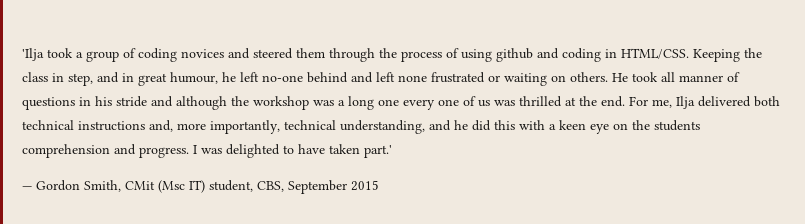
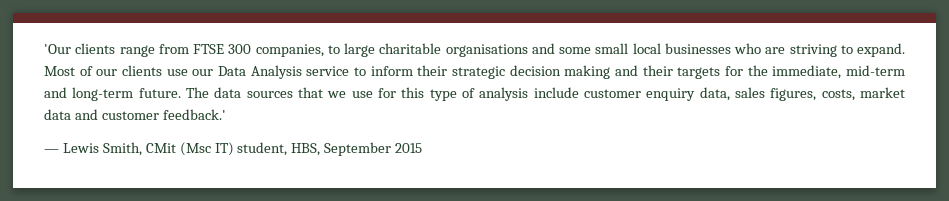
[22,48,762,62] [22,72,740,86] [22,96,780,110] [22,120,700,134] [22,144,392,158] 'Ilja took a group of coding novices and steered them through the process of using github and coding in HTML/CSS. Keeping the class in step, and in great humour, he left no-one behind and left none frustrated or waiting on others. He took all manner of questions in his stride and although the workshop was a long one every one of us was thrilled at the end. For me, Ilja delivered both technical instructions and, more importantly, technical understanding, and he did this with a keen eye on the students comprehension and progress. I was delighted to have taken part.' -> [44,43,905,57] [44,65,905,79] [44,87,906,101] [44,109,226,120] 'Our clients range from FTSE 300 companies, to large charitable organisations and some small local businesses who are striving to expand. Most of our clients use our Data Analysis service to inform their strategic decision making and their targets for the immediate, mid-term and long-term future. The data sources that we use for this type of analysis include customer enquiry data, sales figures, costs, market data and customer feedback.'
[36,180,80,191] Gordon -> [62,143,99,153] Lewis
[257,181,284,192] CBS, -> [291,143,321,156] HBS,

